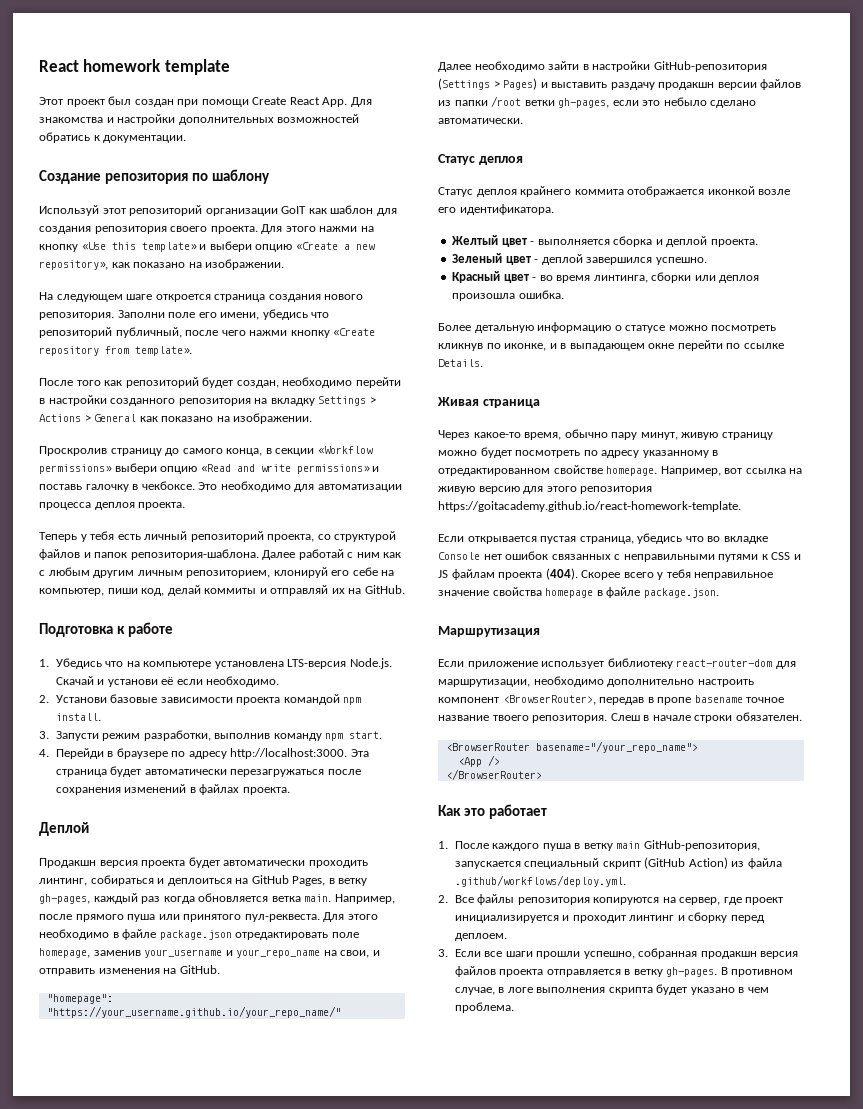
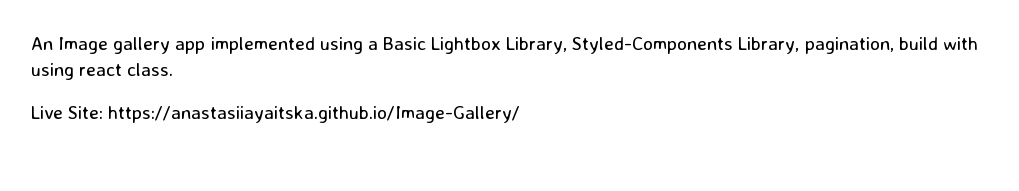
[39,59,230,75] [39,96,372,107] [39,114,360,125] [39,132,187,143] [39,169,271,184] [39,205,397,216] [39,224,374,234] [39,241,375,252] [39,259,285,270] [39,292,364,302] [39,309,330,320] [39,327,376,338] [39,346,192,356] [39,377,401,388] [39,395,376,406] [39,413,313,424] [39,446,373,456] [39,463,380,474] [39,481,402,492] [39,502,186,510] [39,531,397,542] [39,549,402,560] [39,567,395,578] [39,585,405,596] [39,622,174,637] [39,658,392,669] [55,676,280,687] [39,694,362,705] [55,713,101,721] [39,730,383,741] [39,748,369,759] [55,766,361,777] [55,784,290,795] [39,822,89,836] [39,857,368,868] [39,875,368,886] [39,893,395,904] [39,912,378,922] [39,929,359,940] [39,948,380,958] [39,965,220,976] [46,994,113,1004] [46,1006,341,1018] [438,61,767,72] [438,78,802,90] [438,96,757,108] [438,118,523,124] [438,154,523,165] [438,186,791,197] [438,204,554,215] [451,235,758,247] [452,253,707,265] [452,271,760,283] [452,290,564,301] [438,322,777,333] [438,340,784,351] [438,359,483,367] [437,397,540,408] [438,429,773,440] [438,447,719,458] [438,465,803,476] [438,486,653,494] [438,501,741,512] [438,533,768,544] [438,551,801,562] [438,568,774,580] [438,587,719,598] [438,626,540,637] [438,658,796,669] [438,676,754,687] [438,695,785,705] [438,712,802,723] [445,741,698,753] [457,755,500,767] [445,769,542,780] [438,804,548,819] [438,840,760,851] [454,857,782,869] [454,875,626,887] [438,894,784,905] [454,912,765,923] [454,933,507,941] [438,948,799,959] [454,966,794,977] [454,984,769,995] [454,1002,514,1013] React homework template // Этот проект был создан при помощи Create React App. Для знакомства и настройки дополнительных возможностей обратись к документации. // Создание репозитория по шаблону // Используй этот репозиторий организации GoIT как шаблон для создания репозитория своего проекта. Для этого нажми на кнопку «Use this template» и выбери опцию «Create a new repository», как показано на изображении. // На следующем шаге откроется страница создания нового репозитория. Заполни поле его имени, убедись что репозиторий публичный, после чего нажми кнопку «Create repository from template». // После того как репозиторий будет создан, необходимо перейти в настройки созданного репозитория на вкладку Settings > Actions > General как показано на изображении. // Проскролив страницу до самого конца, в секции «Workflow permissions» выбери опцию «Read and write permissions» и поставь галочку в чекбоксе. Это необходимо для автоматизации процесса деплоя проекта. // Теперь у тебя есть личный репозиторий проекта, со структурой файлов и папок репозитория-шаблона. Далее работай с ним как с любым другим личным репозиторием, клонируй его себе на компьютер, пиши код, делай коммиты и отправляй их на GitHub. // Подготовка к работе // 1. Убедись что на компьютере установлена LTS-версия Node.js. Скачай и установи её если необходимо. // 2. Установи базовые зависимости проекта командой npm install. // 3. Запусти режим разработки, выполнив команду npm start. // 4. Перейди в браузере по адресу http://localhost:3000. Эта страница будет автоматически перезагружаться после сохранения изменений в файлах проекта. // Деплой // Продакшн версия проекта будет автоматически проходить линтинг, собираться и деплоиться на GitHub Pages, в ветку gh-pages, каждый раз когда обновляется ветка main. Например, после прямого пуша или принятого пул-реквеста. Для этого необходимо в файле package.json отредактировать поле homepage, заменив your_username и your_repo_name на свои, и отправить изменения на GitHub. // "homepage": "https://your_username.github.io/your_repo_name/" // Далее необходимо зайти в настройки GitHub-репозитория (Settings > Pages) и выставить раздачу продакшн версии файлов из папки /root ветки gh-pages, если это небыло сделано автоматически. // Статус деплоя // Статус деплоя крайнего коммита отображается иконкой возле его идентификатора. // Желтый цвет - выполняется сборка и деплой проекта. // Зеленый цвет - деплой завершился успешно. // Красный цвет - во время линтинга, сборки или деплоя произошла ошибка. // Более детальную информацию о статусе можно посмотреть кликнув по иконке, и в выпадающем окне перейти по ссылке Details. // Живая страница // Через какое-то время, обычно пару минут, живую страницу можно будет посмотреть по адресу указанному в отредактированном свойстве homepage. Например, вот ссылка на живую версию для этого репозитория https://goitacademy.github.io/react-homework-template. // Если открывается пустая страница, убедись что во вкладке Console нет ошибок связанных с неправильными путями к CSS и JS файлам проекта (404). Скорее всего у тебя неправильное значение свойства homepage в файле package.json. // Маршрутизация // Если приложение использует библиотеку react-router-dom для маршрутизации, необходимо дополнительно настроить компонент <BrowserRouter>, передав в пропе basename точное название твоего репозитория. Слеш в начале строки обязателен. // <BrowserRouter basename="/your_repo_name"> // <App /> // </BrowserRouter> // Как это работает // 1. После каждого пуша в ветку main GitHub-репозитория, запускается специальный скрипт (GitHub Action) из файла .github/workflows/deploy.yml. // 2. Все файлы репозитория копируются на сервер, где проект инициализируется и проходит линтинг и сборку перед деплоем. // 3. Если все шаги прошли успешно, собранная продакшн версия файлов проекта отправляется в ветку gh-pages. В противном случае, в логе выполнения скрипта будет указано в чем проблема. -> [31,37,978,54] [31,63,174,80] [31,106,521,123] An Image gallery app implemented using a Basic Lightbox Library, Styled-Components Library, pagination, build with using react class. // Live Site: https://anastasiiayaitska.github.io/Image-Gallery/

